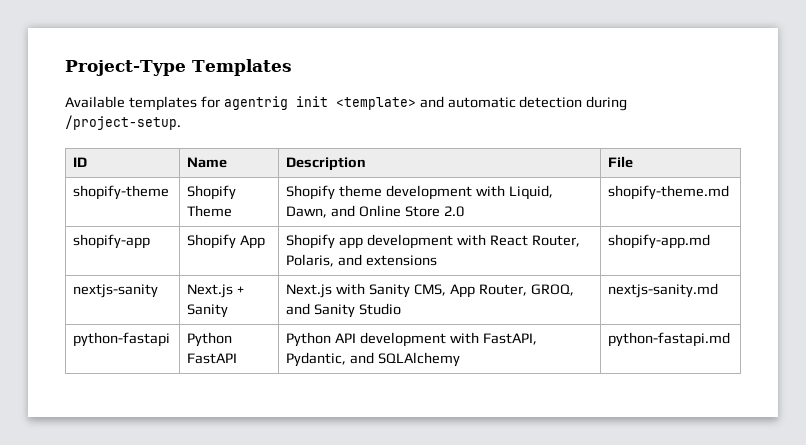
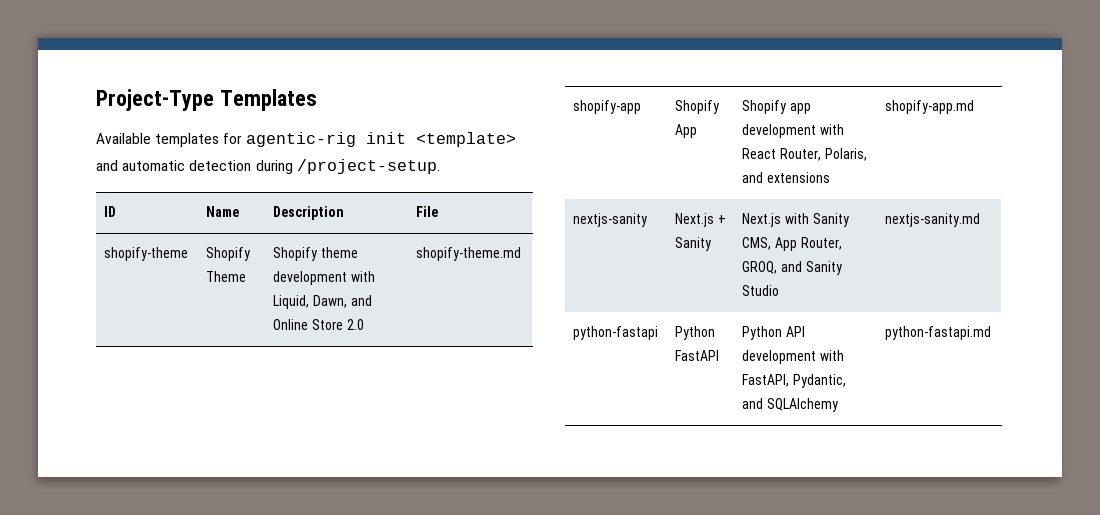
[223,96,288,110] agentrig -> [245,132,356,147] agentic-rig

